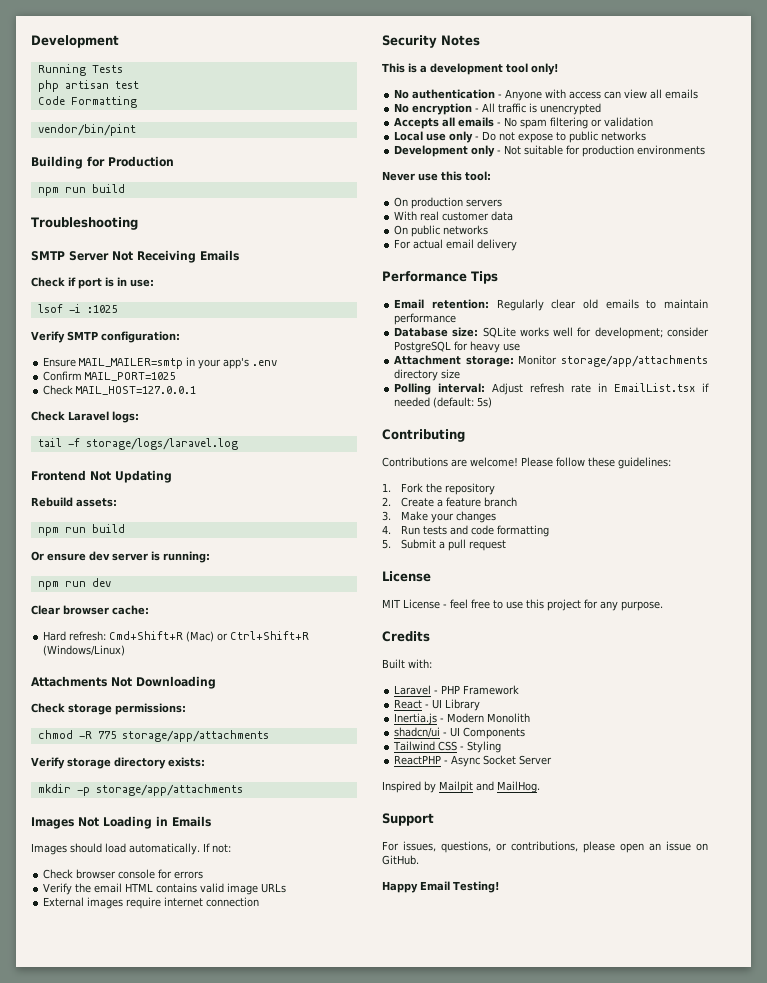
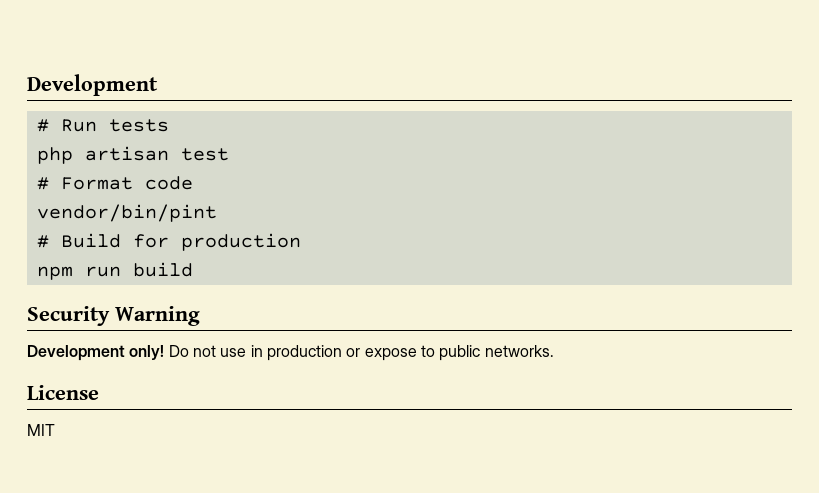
[37,64,123,76] Running Tests -> [36,119,169,132] # Run tests
[37,96,137,108] [37,124,136,136] [31,156,174,169] [37,184,125,196] [31,217,138,230] [31,250,239,263] [31,277,154,289] [37,304,117,313] [31,331,180,343] [43,357,278,369] [43,371,176,381] [43,385,197,395] [31,411,139,423] [37,438,238,450] [31,470,172,483] [31,497,117,507] [37,524,125,536] [31,551,210,563] [37,578,111,590] [31,605,149,615] [43,631,310,642] [43,645,126,656] [31,676,216,689] [31,703,186,715] [37,730,269,742] [31,757,205,769] [37,784,243,796] [31,816,211,829] [31,843,231,855] [43,869,204,879] [43,883,287,895] [43,897,260,909] [382,35,480,48] [382,63,559,75] [394,89,699,101] [394,103,602,115] [394,117,654,129] [394,131,647,143] [394,145,706,157] [382,171,491,181] [394,197,503,209] [394,211,514,221] [394,225,489,237] [394,239,518,251] [382,271,498,284] [394,299,708,311] [394,313,457,325] [394,327,709,339] [394,341,521,353] [394,355,708,367] [394,369,461,381] [394,383,709,395] [394,397,493,408] [382,429,465,442] [382,457,671,469] [382,483,496,495] [382,497,518,507] [382,511,497,523] [382,525,550,537] [382,539,507,551] [382,571,431,582] [382,599,663,611] [382,631,430,642] [382,659,432,669] [394,685,520,695] [394,699,481,711] [394,713,531,725] [394,727,526,739] [393,741,502,753] [394,755,553,767] [382,781,540,793] [382,813,434,826] [382,841,708,853] [382,855,419,865] [382,881,500,893] Code Formatting // vendor/bin/pint // Building for Production // npm run build // Troubleshooting // SMTP Server Not Receiving Emails // Check if port is in use: // lsof -i :1025 // Verify SMTP configuration: // Ensure MAIL_MAILER=smtp in your app's .env // Confirm MAIL_PORT=1025 // Check MAIL_HOST=127.0.0.1 // Check Laravel logs: // tail -f storage/logs/laravel.log // Frontend Not Updating // Rebuild assets: // npm run build // Or ensure dev server is running: // npm run dev // Clear browser cache: // Hard refresh: Cmd+Shift+R (Mac) or Ctrl+Shift+R (Windows/Linux) // Attachments Not Downloading // Check storage permissions: // chmod -R 775 storage/app/attachments // Verify storage directory exists: // mkdir -p storage/app/attachments // Images Not Loading in Emails // Images should load automatically. If not: // Check browser console for errors // Verify the email HTML contains valid image URLs // External images require internet connection // Security Notes // This is a development tool only! // No authentication - Anyone with access can view all emails // No encryption - All traffic is unencrypted // Accepts all emails - No spam filtering or validation // Local use only - Do not expose to public networks // Development only - Not suitable for production environments // Never use this tool: // On production servers // With real customer data // On public networks // For actual email delivery // Performance Tips // Email retention: Regularly clear old emails to maintain performance // Database size: SQLite works well for development; consider PostgreSQL for heavy use // Attachment storage: Monitor storage/app/attachments directory size // Polling interval: Adjust refresh rate in EmailList.tsx if needed (default: 5s) // Contributing // Contributions are welcome! Please follow these guidelines: // 1. Fork the repository // 2. Create a feature branch // 3. Make your changes // 4. Run tests and code formatting // 5. Submit a pull request // License // MIT License - feel free to use this project for any purpose. // Credits // Built with: // Laravel - PHP Framework // React - UI Library // Inertia.js - Modern Monolith // shadcn/ui - UI Components // Tailwind CSS - Styling // ReactPHP - Async Socket Server // Inspired by Mailpit and MailHog. // Support // For issues, questions, or contributions, please open an issue on GitHub. // Happy Email Testing! -> [36,176,193,190] [36,204,217,222] [36,233,301,251] [36,262,193,280] [27,306,200,326] [27,345,554,361] [27,385,99,400] [27,424,55,436] # Format code // vendor/bin/pint // # Build for production // npm run build // Security Warning // Development only! Do not use in production or expose to public networks. // License // MIT

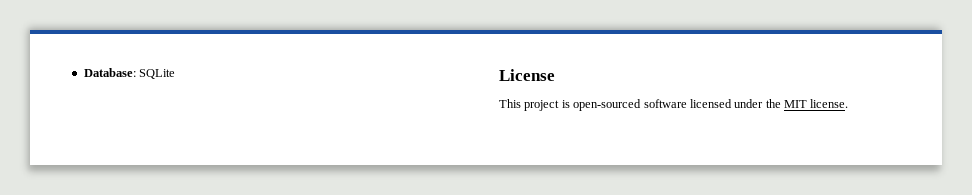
[27,74,158,96] [36,119,169,132] [36,146,229,164] [36,176,193,190] [36,204,217,222] [36,233,301,251] [36,262,193,280] [27,306,200,326] [27,345,554,361] [27,385,99,400] [27,424,55,436] Development // # Run tests // php artisan test // # Format code // vendor/bin/pint // # Build for production // npm run build // Security Warning // Development only! Do not use in production or expose to public networks. // License // MIT -> [83,68,176,79] [499,69,555,81] [499,99,849,111] Database: SQLite // License // This project is open-sourced software licensed under the MIT license.

